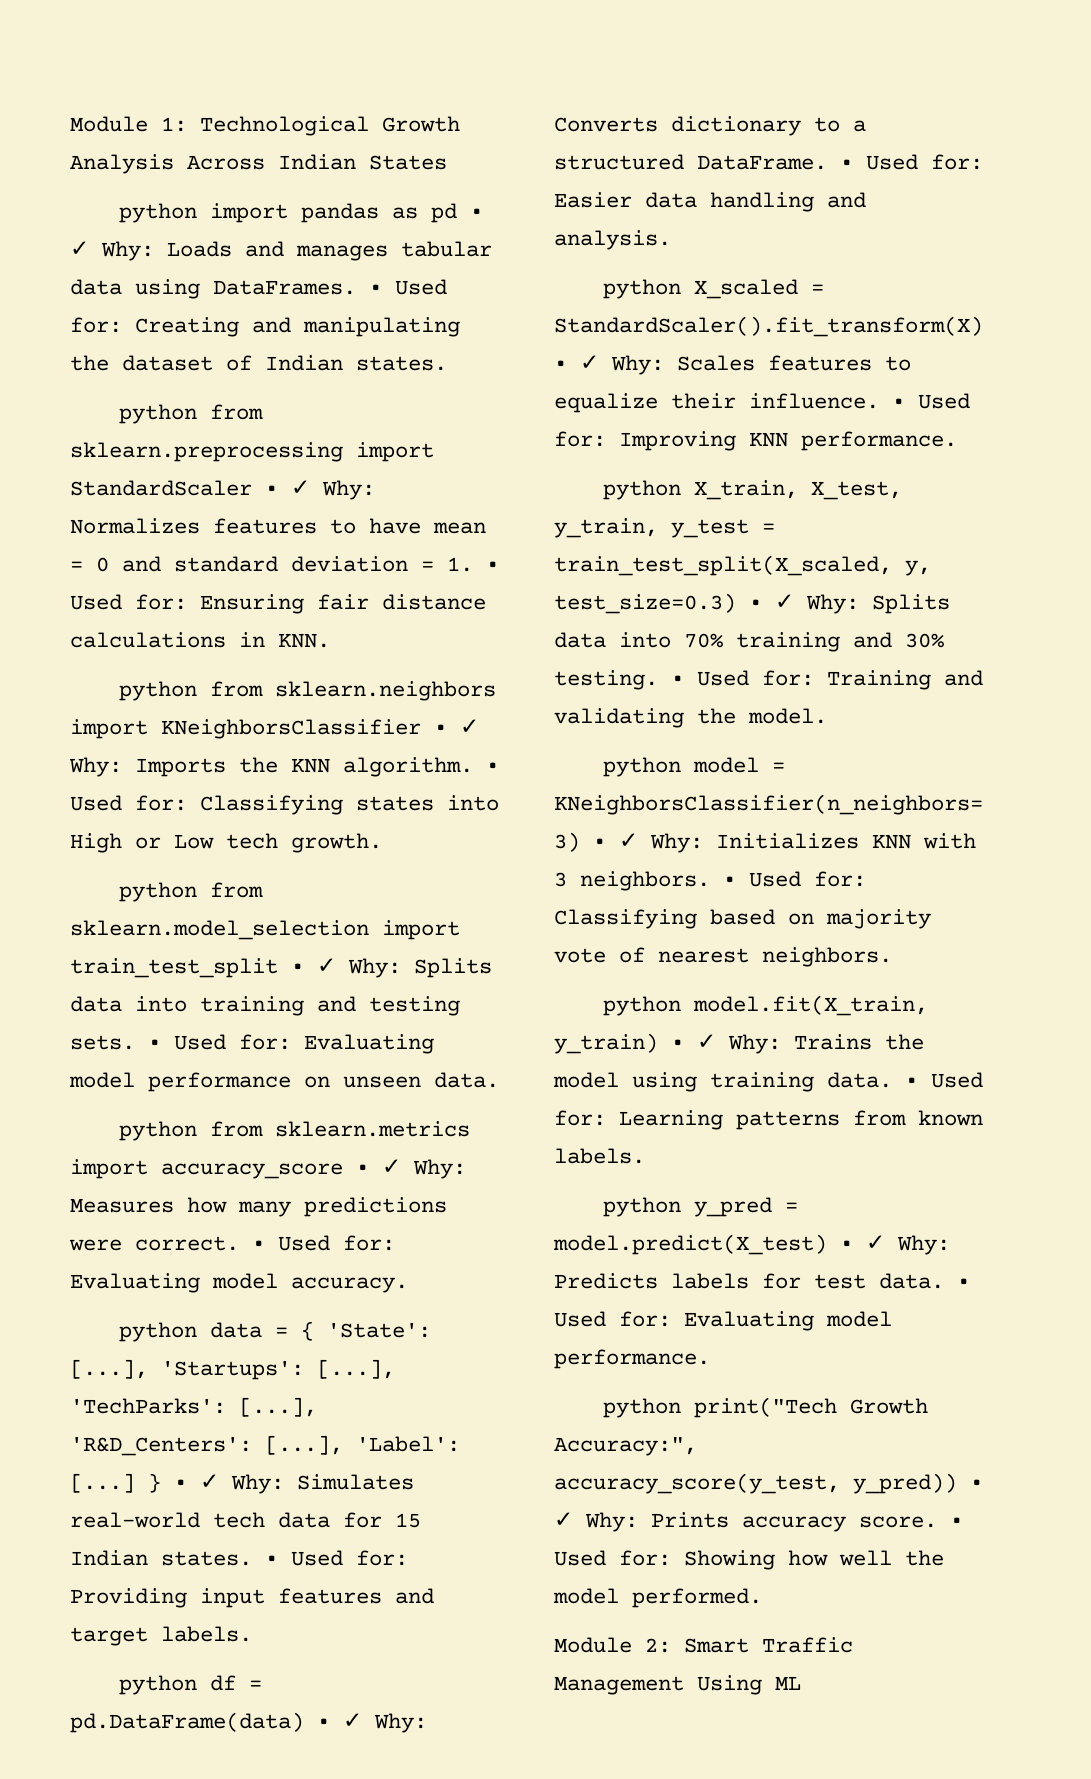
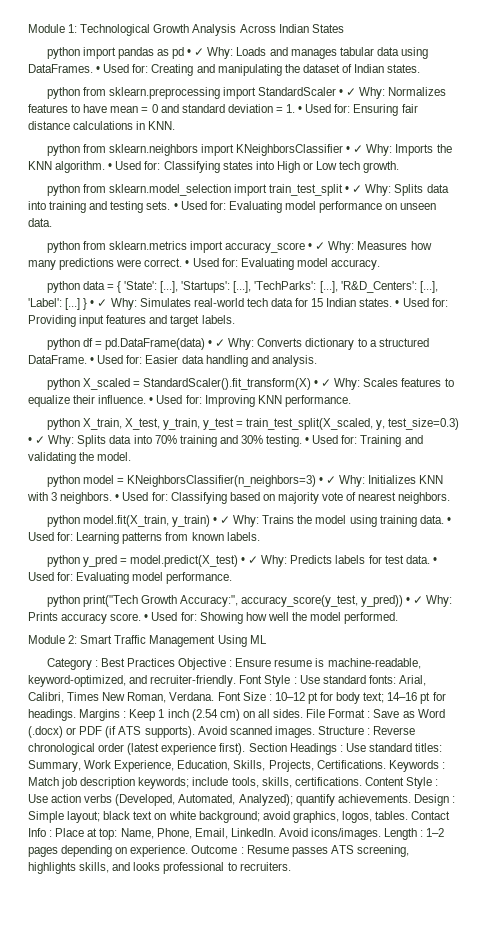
(801, 1683) none -> [46,658,421,670] [28,675,426,687] [28,692,446,704] [28,709,445,721] [28,726,416,738] [28,743,443,755] [28,760,445,772] [28,777,439,789] [28,794,455,806] [28,811,451,823] [28,828,445,840] [28,845,409,857] [28,862,291,874] // Category : Best Practices Objective : Ensure resume is machine‑readable, keyword‑optimized, and recruiter‑friendly. Font Style : Use standard fonts: Arial, Calibri, Times New Roman, Verdana. Font Size : 10–12 pt for body text; 14–16 pt for headings. Margins : Keep 1 inch (2.54 cm) on all sides. File Format : Save as Word (.docx) or PDF (if ATS supports). Avoid scanned images. Structure : Reverse chronological order (latest experience first). Section Headings : Use standard titles: Summary, Work Experience, Education, Skills, Projects, Certifications. Keywords : Match job description keywords; include tools, skills, certifications. Content Style : Use action verbs (Developed, Automated, Analyzed); quantify achievements. Design : Simple layout; black text on white background; avoid graphics, logos, tables. Contact Info : Place at top: Name, Phone, Email, LinkedIn. Avoid icons/images. Length : 1–2 pages depending on experience. Outcome : Resume passes ATS screening, highlights skills, and looks professional to recruiters.

